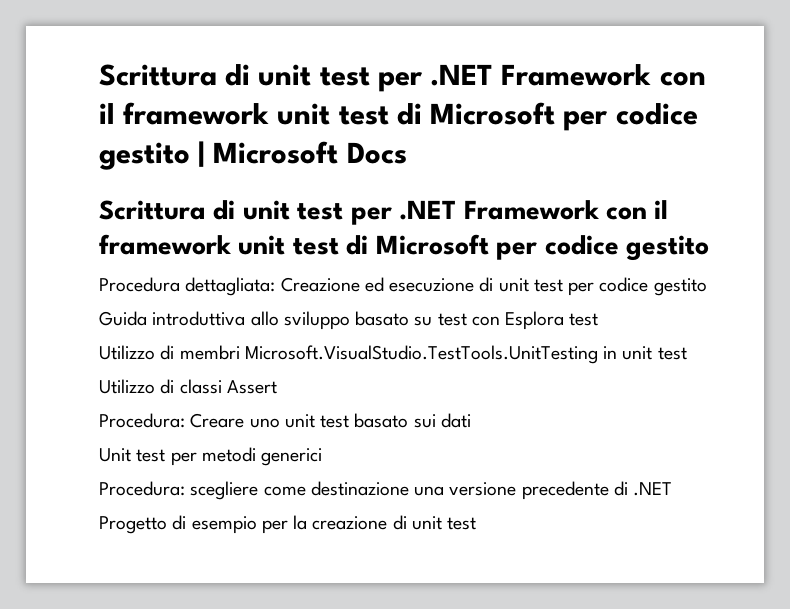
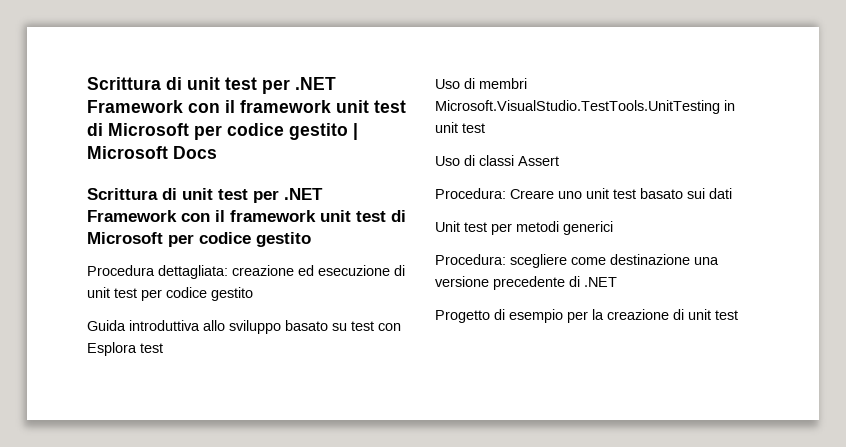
[280,277,360,292] Creazione -> [232,265,294,276] creazione
[99,345,155,360] Utilizzo -> [435,79,460,89] Uso
[99,379,155,394] Utilizzo -> [435,156,460,166] Uso

